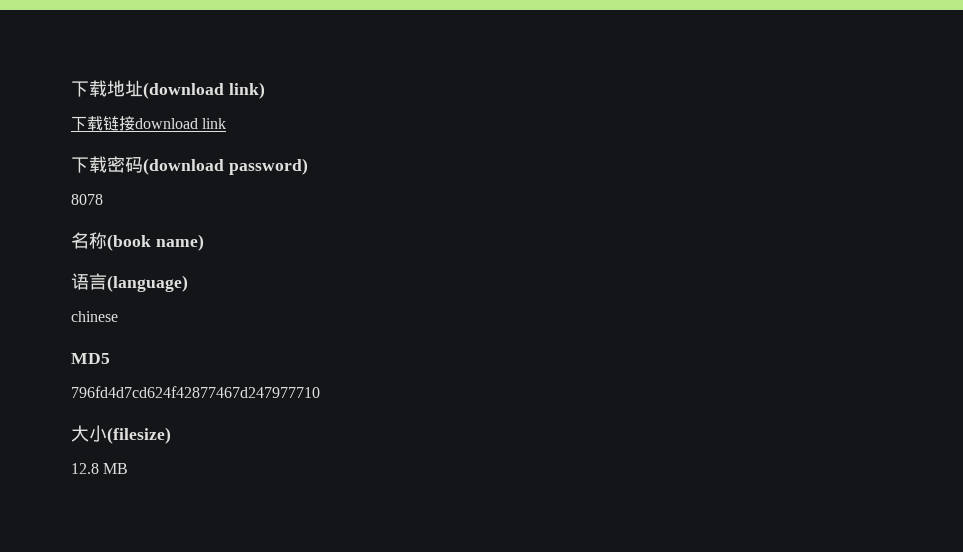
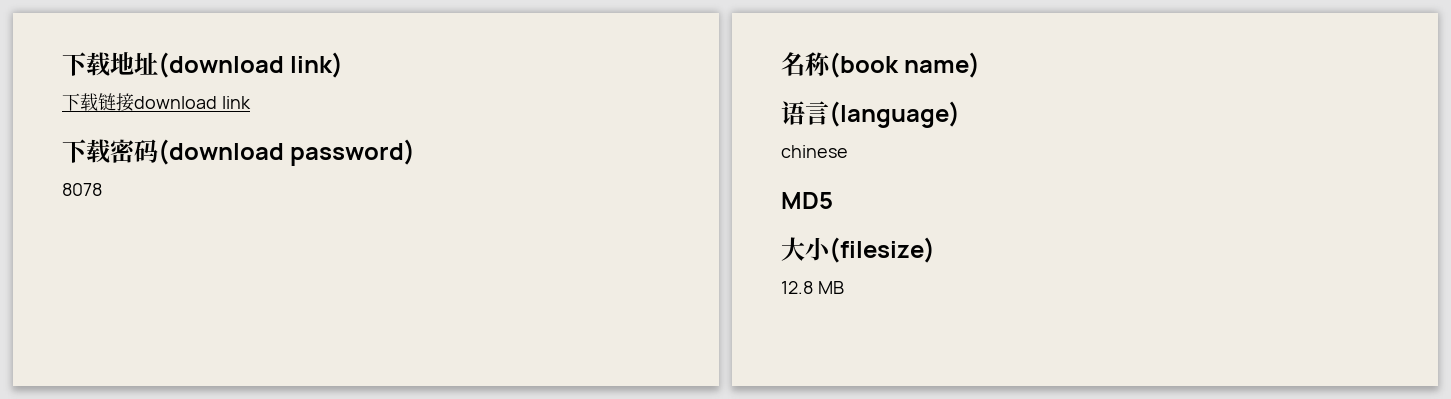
[71,386,320,398] // 796fd4d7cd624f42877467d247977710 -> (833, 200) none

